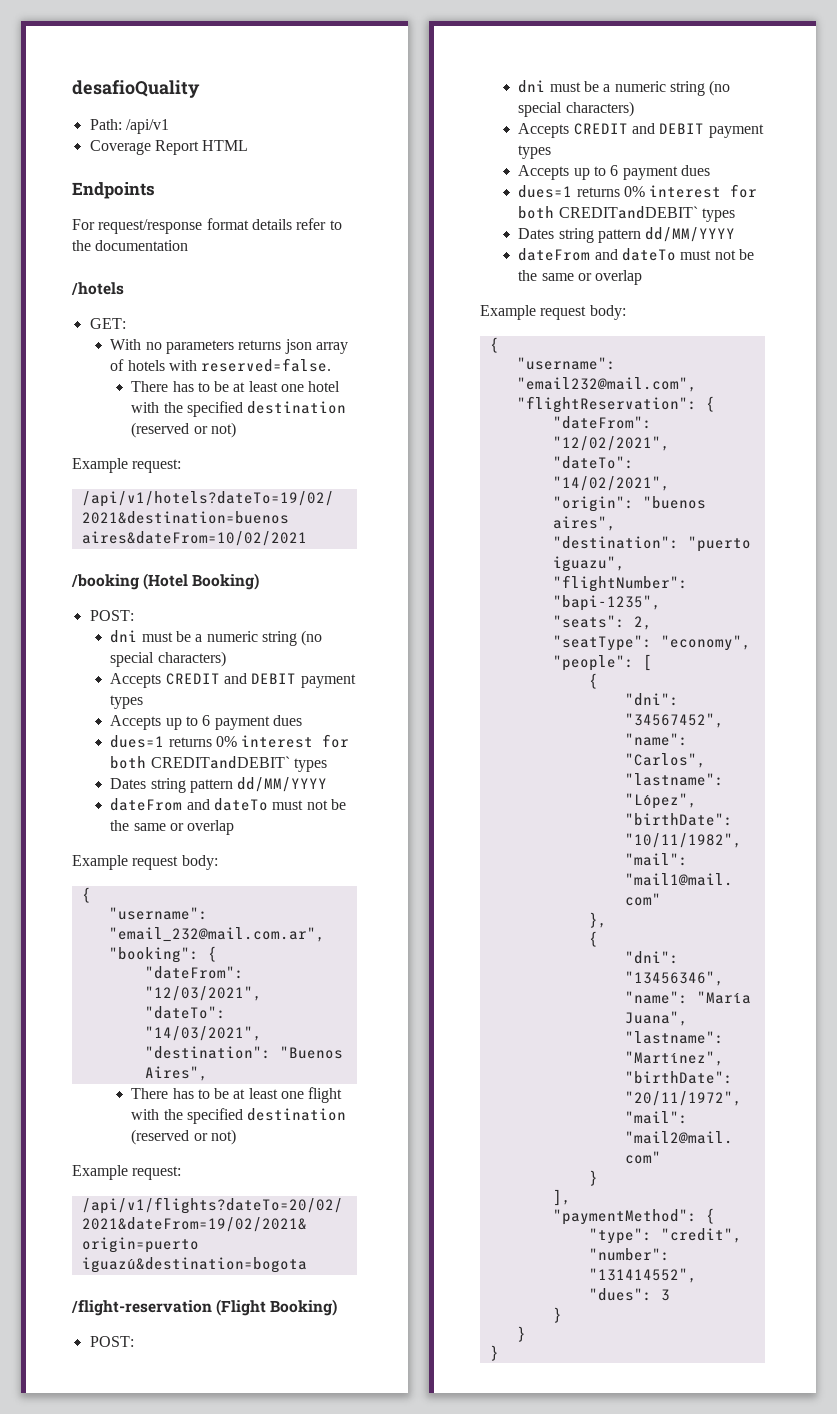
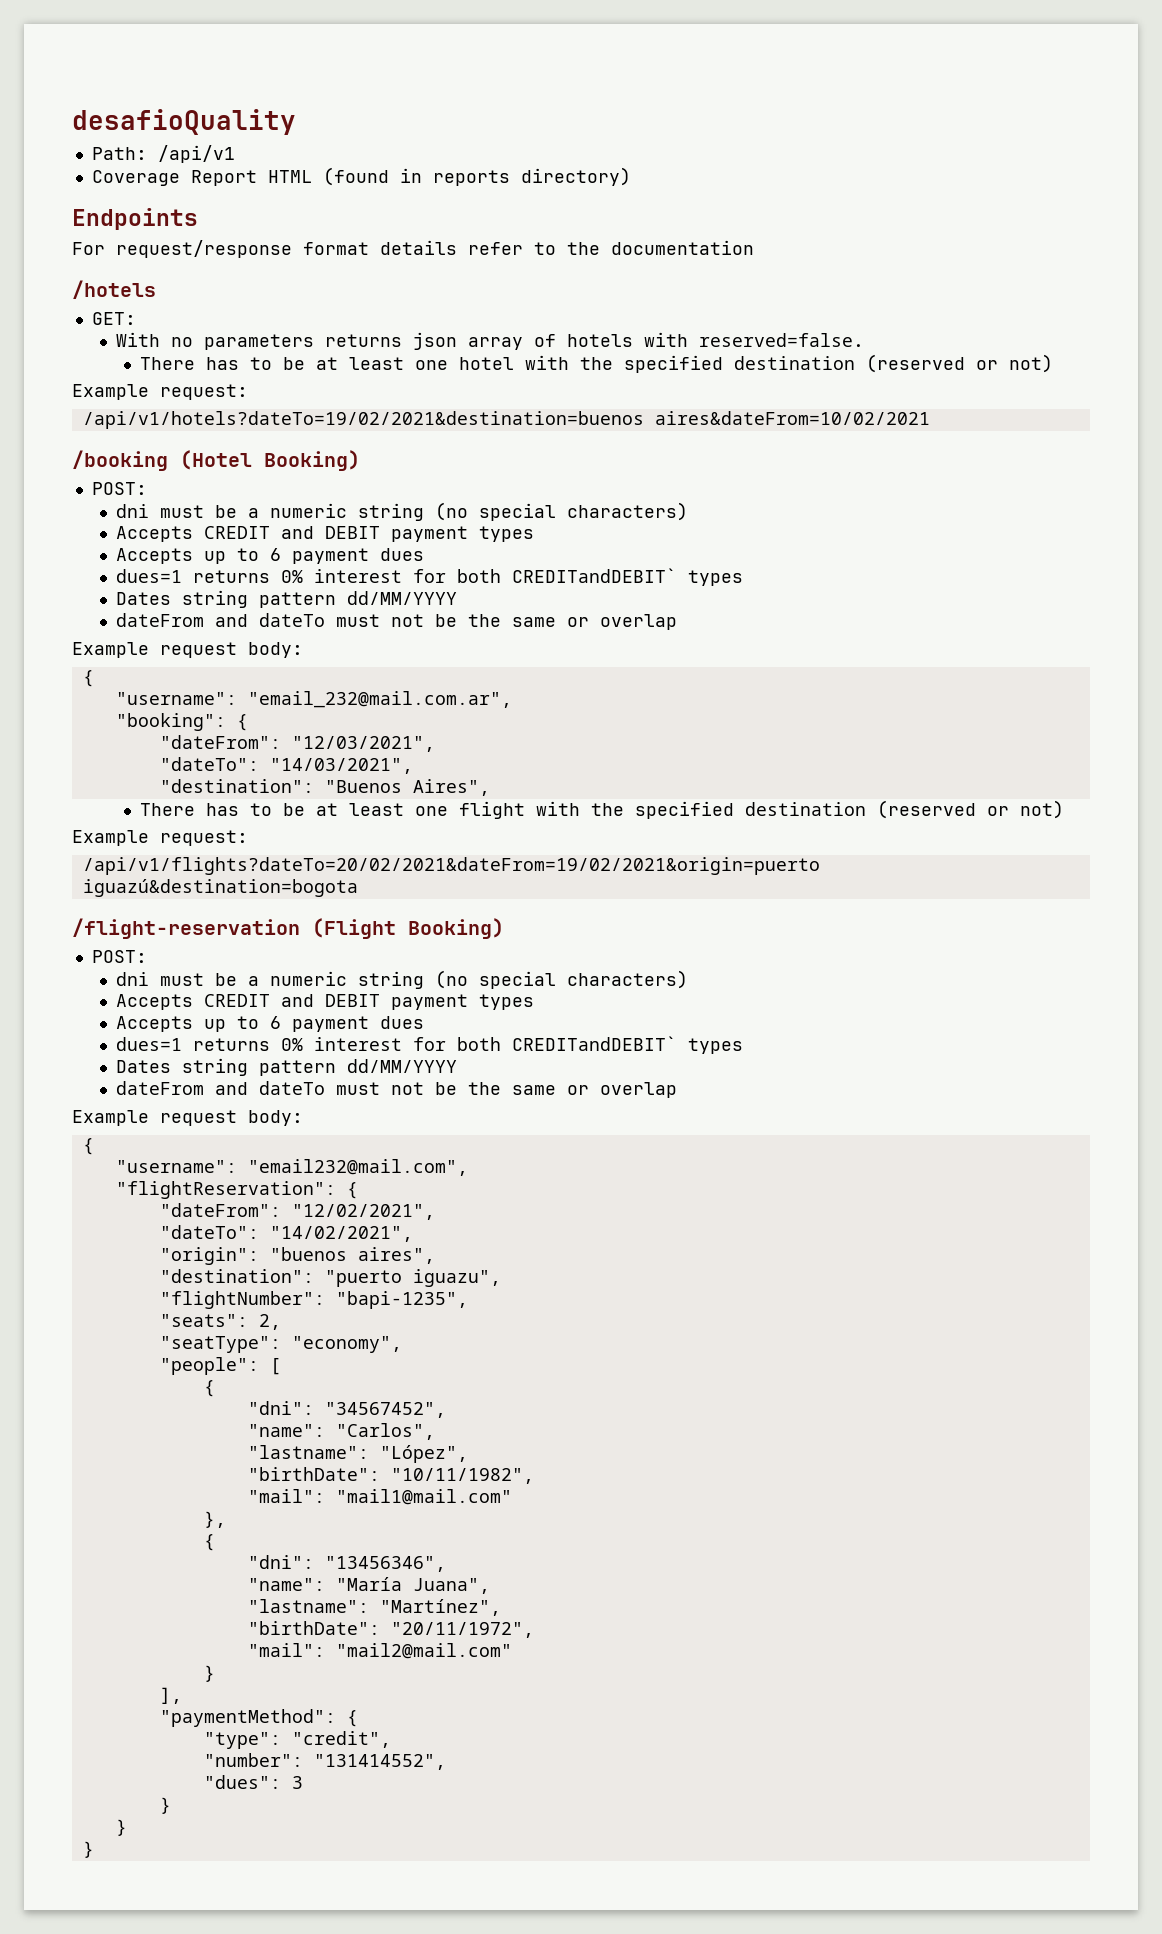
(249, 145) none -> [322,167,631,186] (found in reports directory)

